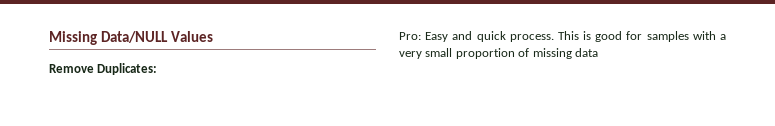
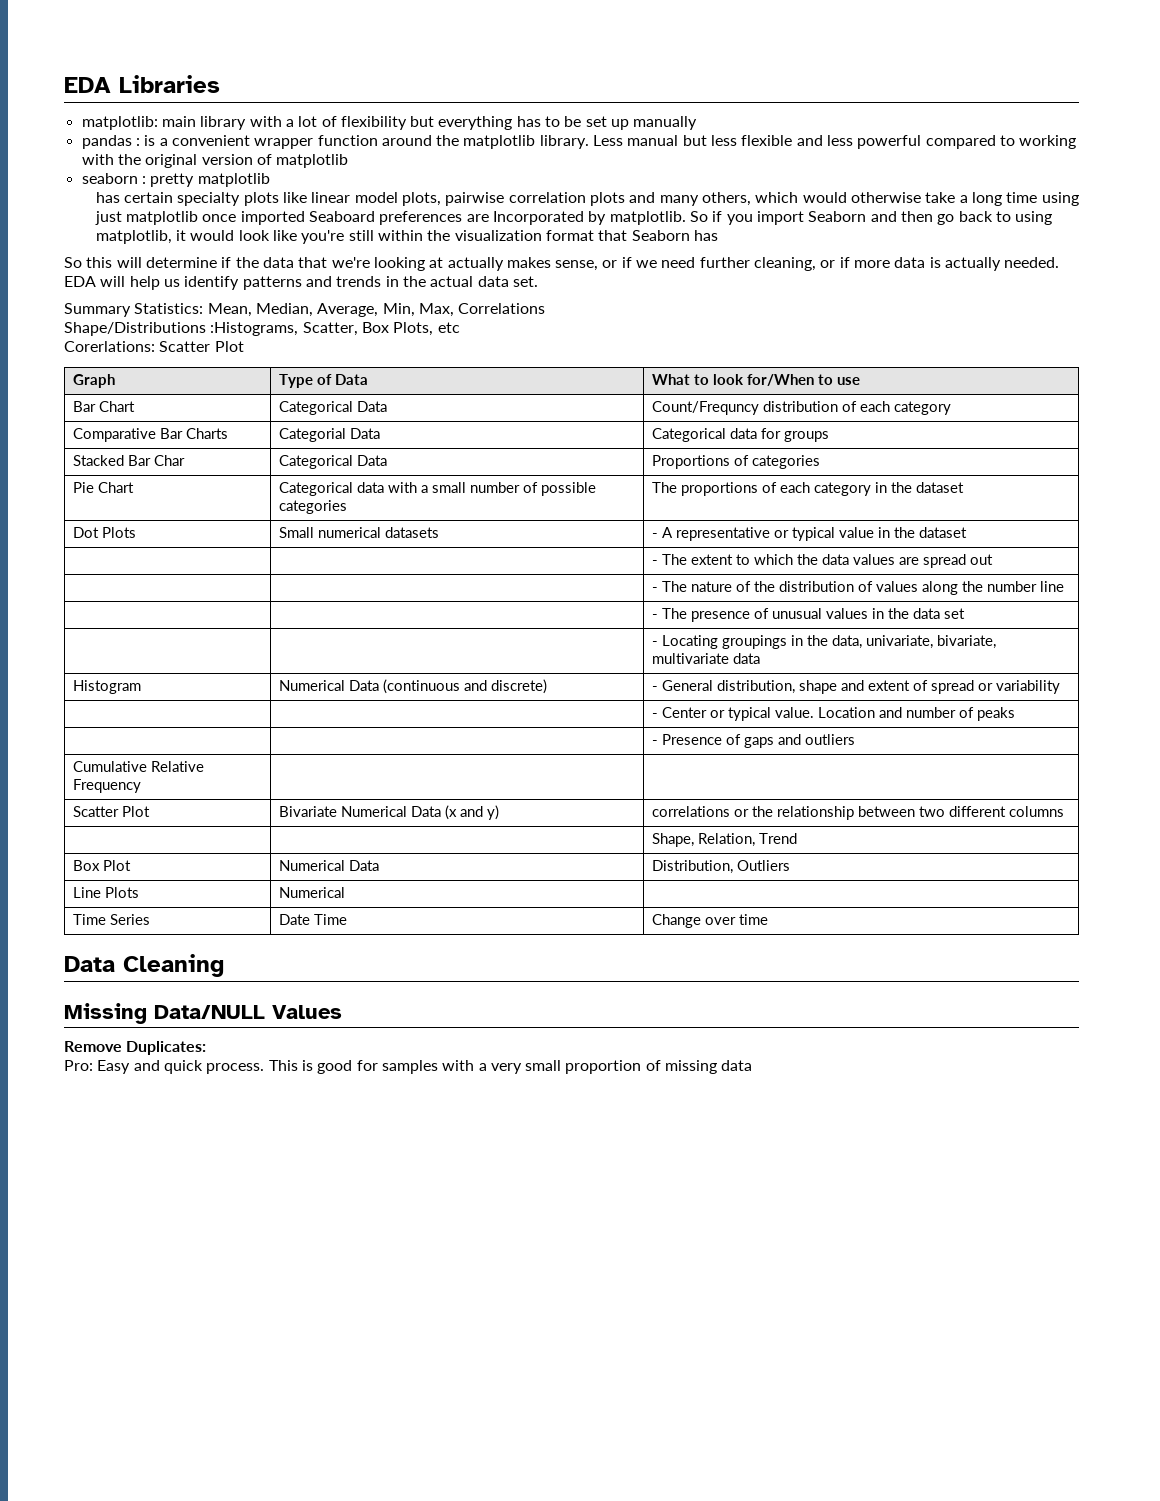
(49, 38) none -> [64,75,220,93] [81,116,698,130] [81,135,1077,149] [81,154,349,168] [81,173,270,187] [95,192,1079,206] [94,211,1053,225] [95,230,718,244] [64,257,1060,271] [64,276,538,290] [64,303,546,317] [64,322,460,336] [64,341,244,352] [72,374,115,388] [278,374,368,388] [651,374,860,386] [72,401,135,412] [278,401,387,415] [651,401,951,415] [72,428,228,442] [278,428,380,442] [651,428,829,442] [72,455,185,466] [278,455,387,469] [651,455,820,469] [72,482,134,493] [278,482,596,496] [278,500,347,514] [651,482,964,496] [72,527,136,538] [278,527,439,538] [651,527,967,541] [651,554,993,568] [651,581,1064,595] [651,608,965,622] [651,635,996,649] [651,653,760,664] [72,680,141,694] [278,679,547,694] [651,680,1060,694] [651,707,1015,721] [651,734,855,748] [72,761,204,772] [72,779,141,793] [72,806,150,817] [278,805,499,820] [651,806,1064,820] [651,833,797,847] [72,860,131,871] [278,860,379,871] [651,860,790,874] [72,887,139,898] [278,887,345,898] [72,914,150,925] [278,914,347,925] [651,914,768,928] [64,954,224,977] EDA Libraries // matplotlib: main library with a lot of flexibility but everything has to be set up manually // pandas : is a convenient wrapper function around the matplotlib library. Less manual but less flexible and less powerful compared to working with the original version of matplotlib // seaborn : pretty matplotlib // has certain specialty plots like linear model plots, pairwise correlation plots and many others, which would otherwise take a long time using just matplotlib once imported Seaboard preferences are Incorporated by matplotlib. So if you import Seaborn and then go back to using matplotlib, it would look like you're still within the visualization format that Seaborn has // So this will determine if the data that we're looking at actually makes sense, or if we need further cleaning, or if more data is actually needed. EDA will help us identify patterns and trends in the actual data set. // Summary Statistics: Mean, Median, Average, Min, Max, Correlations // Shape/Distributions :Histograms, Scatter, Box Plots, etc // Corerlations: Scatter Plot // Graph | Type of Data | What to look for/When to use // Bar Chart | Categorical Data | Count/Frequncy distribution of each category // Comparative Bar Charts | Categorial Data | Categorical data for groups // Stacked Bar Char | Categorical Data | Proportions of categories // Pie Chart | Categorical data with a small number of possible categories | The proportions of each category in the dataset // Dot Plots | Small numerical datasets | - A representative or typical value in the dataset // | | - The extent to which the data values are spread out // | | - The nature of the distribution of values along the number line // | | - The presence of unusual values in the data set // | | - Locating groupings in the data, univariate, bivariate, multivariate data // Histogram | Numerical Data (continuous and discrete) | - General distribution, shape and extent of spread or variability // | | - Center or typical value. Location and number of peaks // | | - Presence of gaps and outliers // Cumulative Relative Frequency | | // Scatter Plot | Bivariate Numerical Data (x and y) | correlations or the relationship between two different columns // | | Shape, Relation, Trend // Box Plot | Numerical Data | Distribution, Outliers // Line Plots | Numerical | // Time Series | Date Time | Change over time // Data Cleaning //

